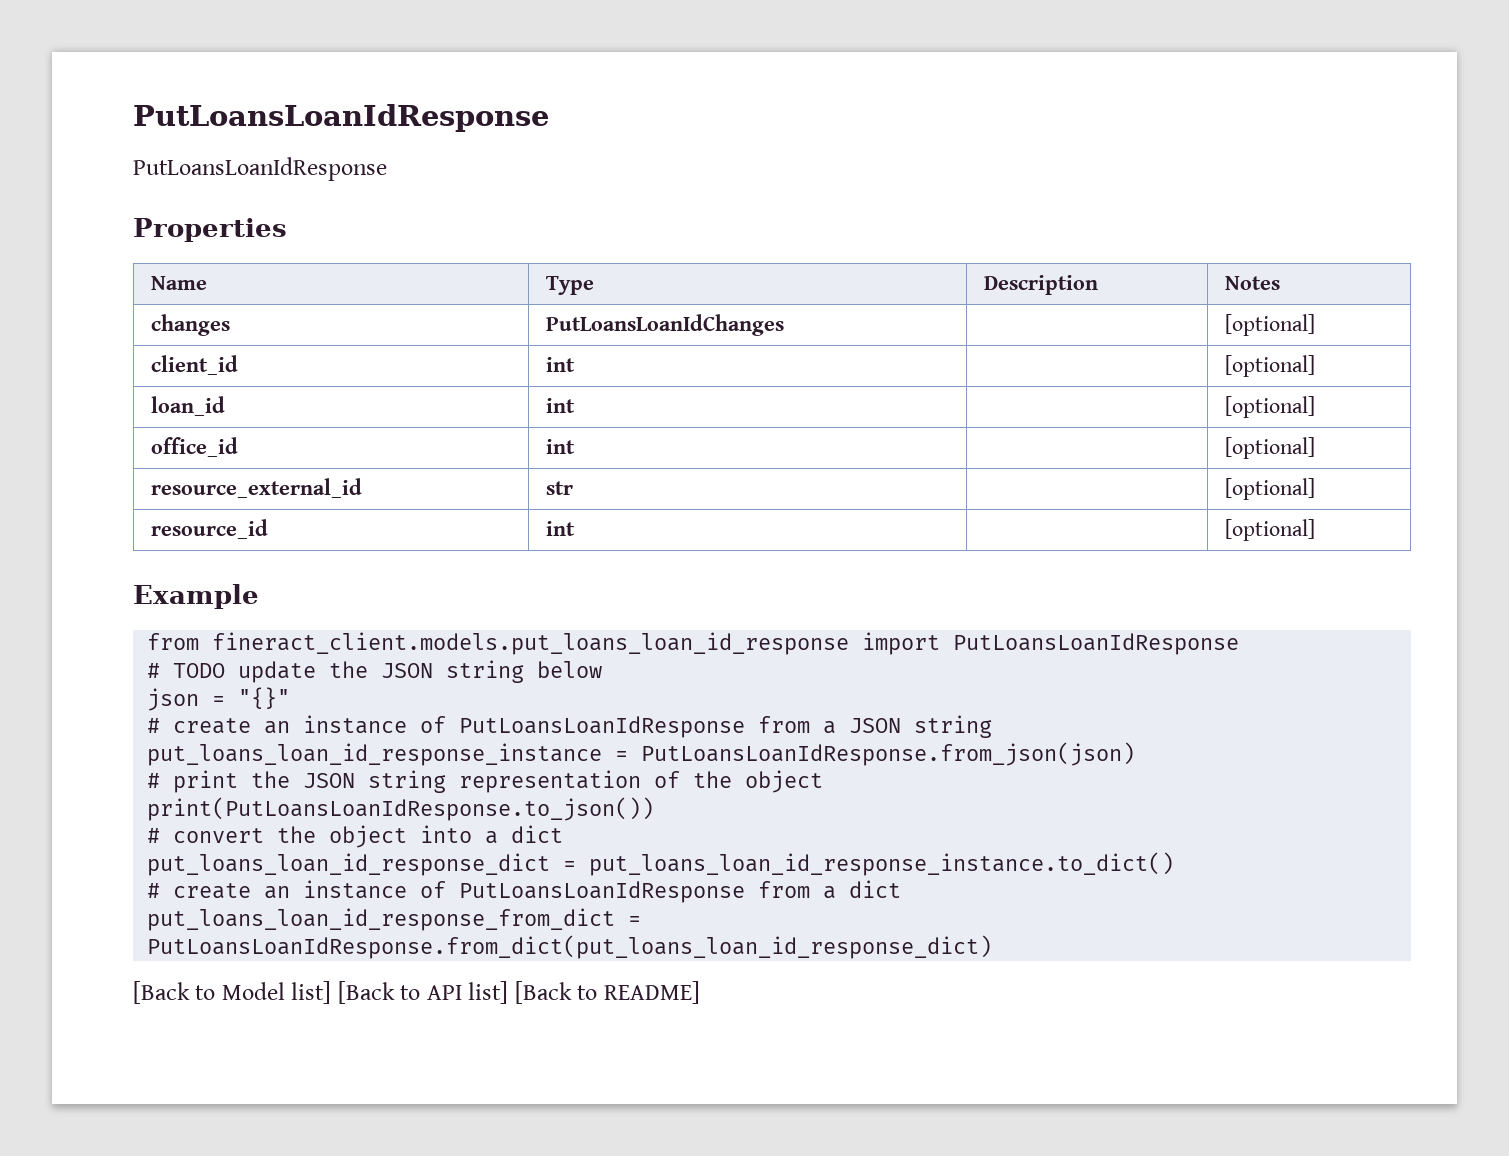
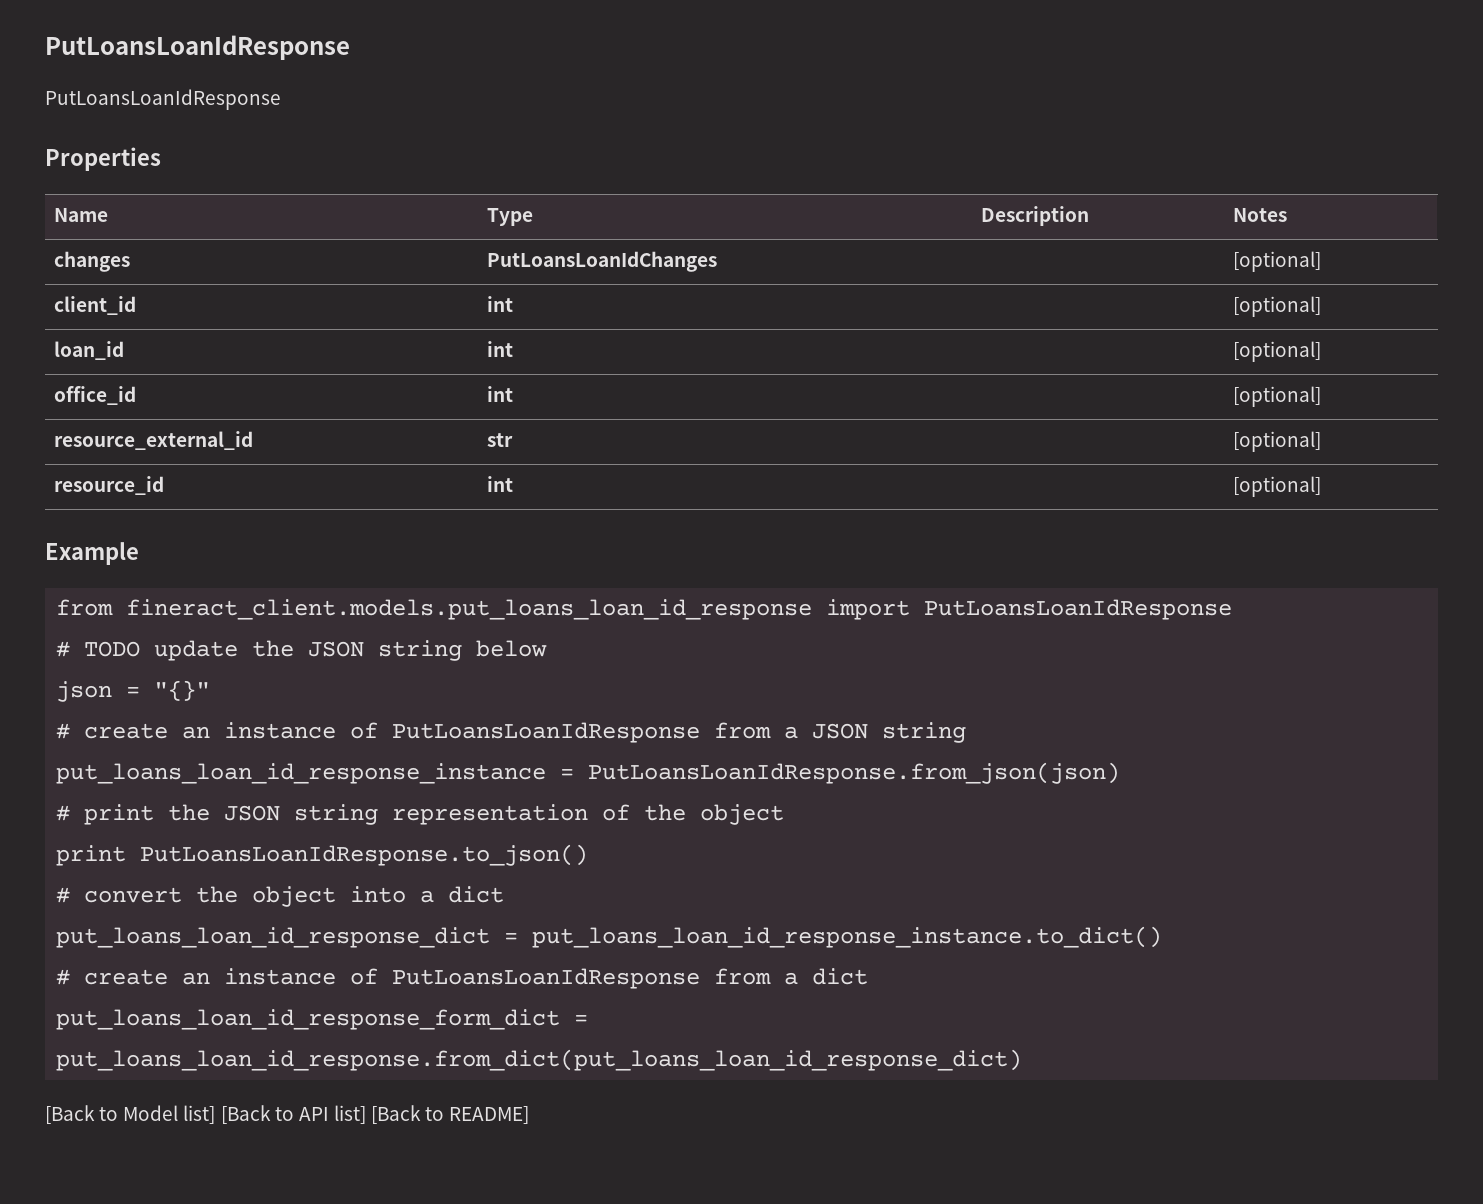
[147,797,655,821] print(PutLoansLoanIdResponse.to_json()) -> [56,844,589,866] print PutLoansLoanIdResponse.to_json()
[147,908,642,931] [147,935,993,959] put_loans_loan_id_response_from_dict = PutLoansLoanIdResponse.from_dict(put_loans_loan_id_response_dict) -> [56,1009,589,1030] [56,1049,1023,1071] put_loans_loan_id_response_form_dict = put_loans_loan_id_response.from_dict(put_loans_loan_id_response_dict)

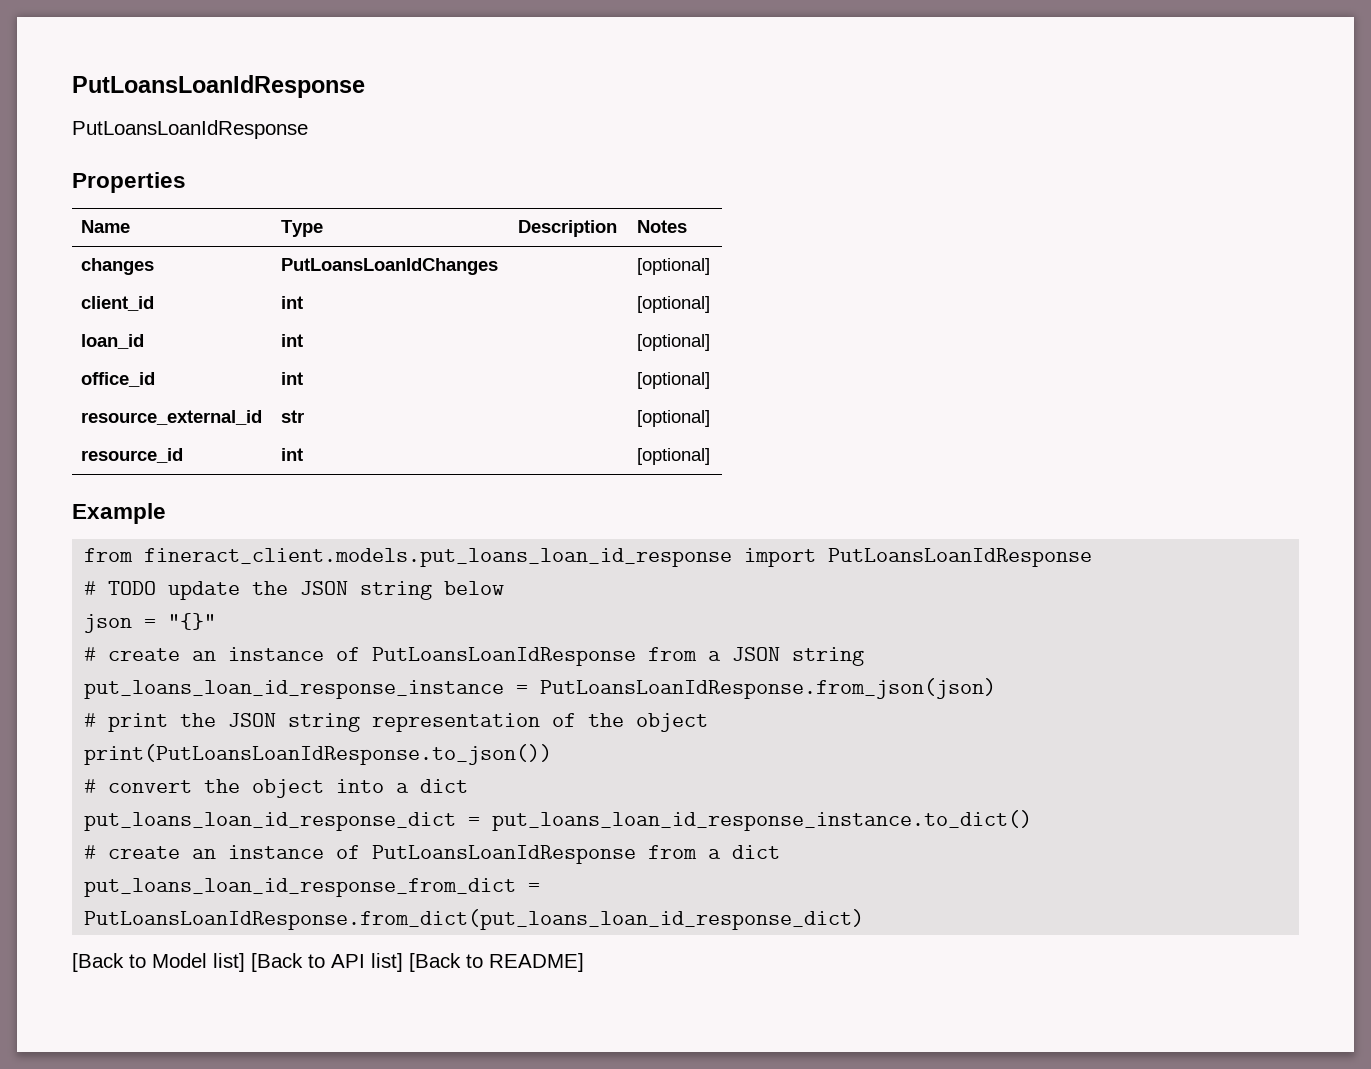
[56,844,589,866] print PutLoansLoanIdResponse.to_json() -> [84,744,553,765] print(PutLoansLoanIdResponse.to_json())
[56,1009,589,1030] [56,1049,1023,1071] put_loans_loan_id_response_form_dict = put_loans_loan_id_response.from_dict(put_loans_loan_id_response_dict) -> [84,878,541,897] [84,909,865,930] put_loans_loan_id_response_from_dict = PutLoansLoanIdResponse.from_dict(put_loans_loan_id_response_dict)

